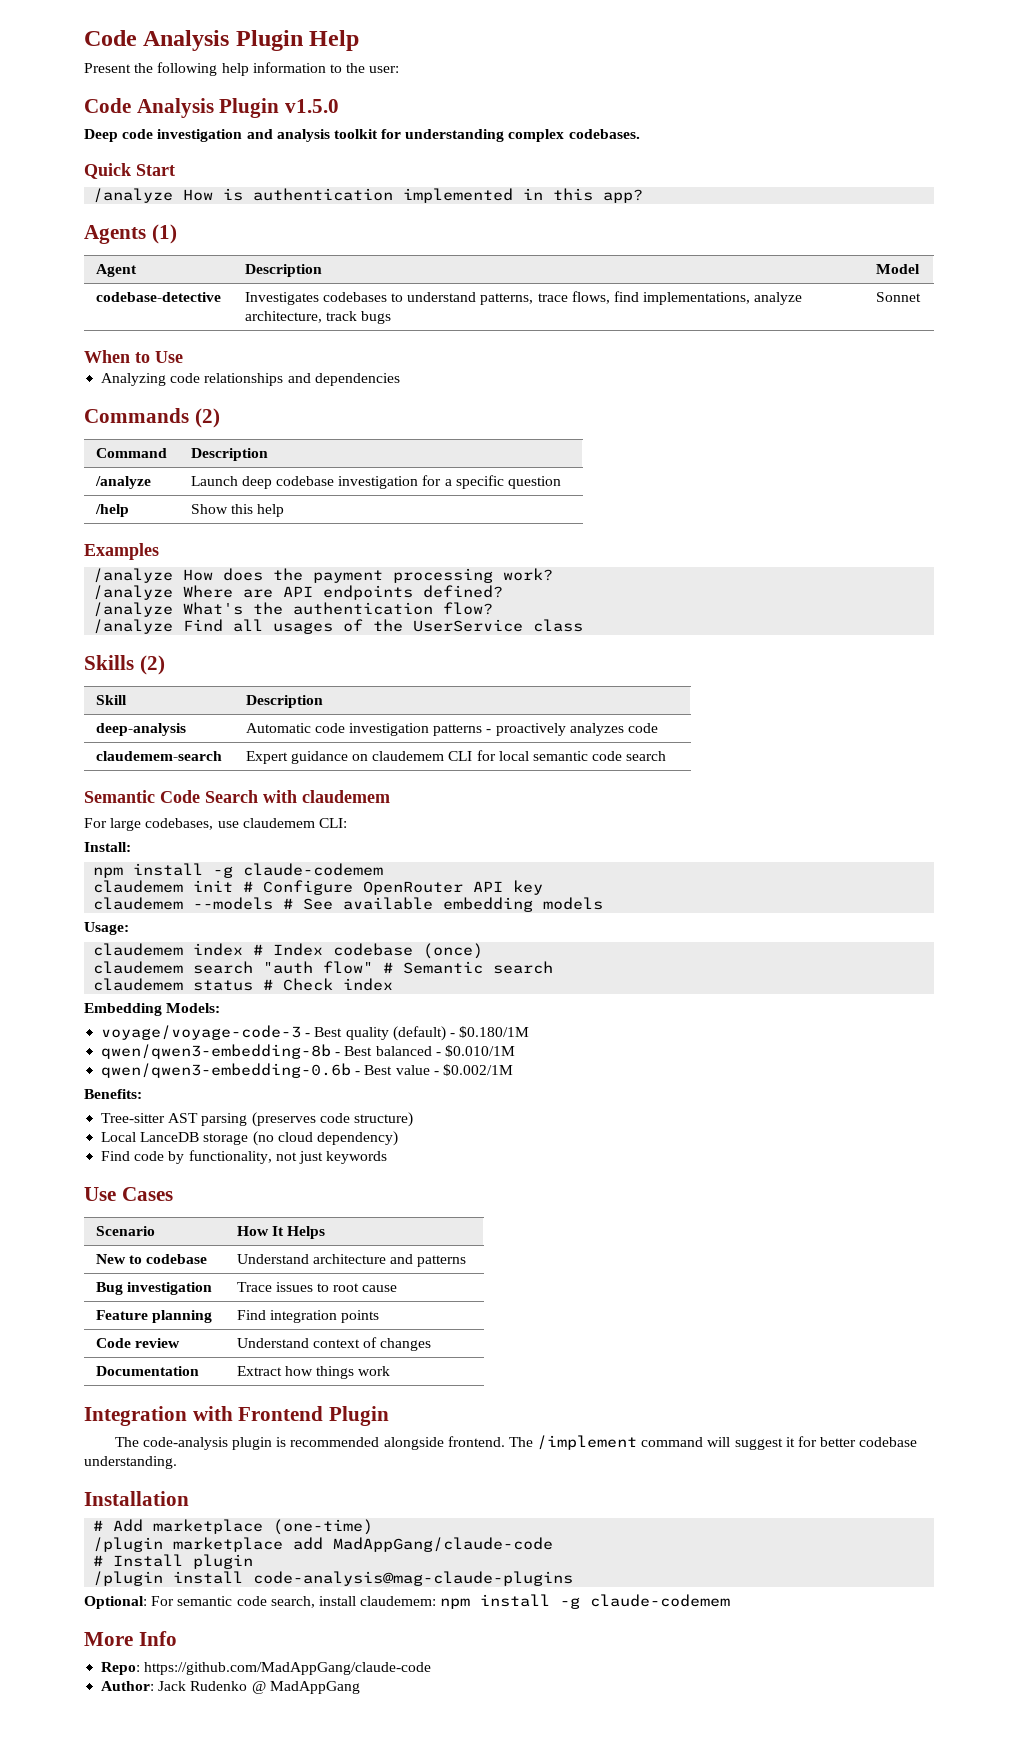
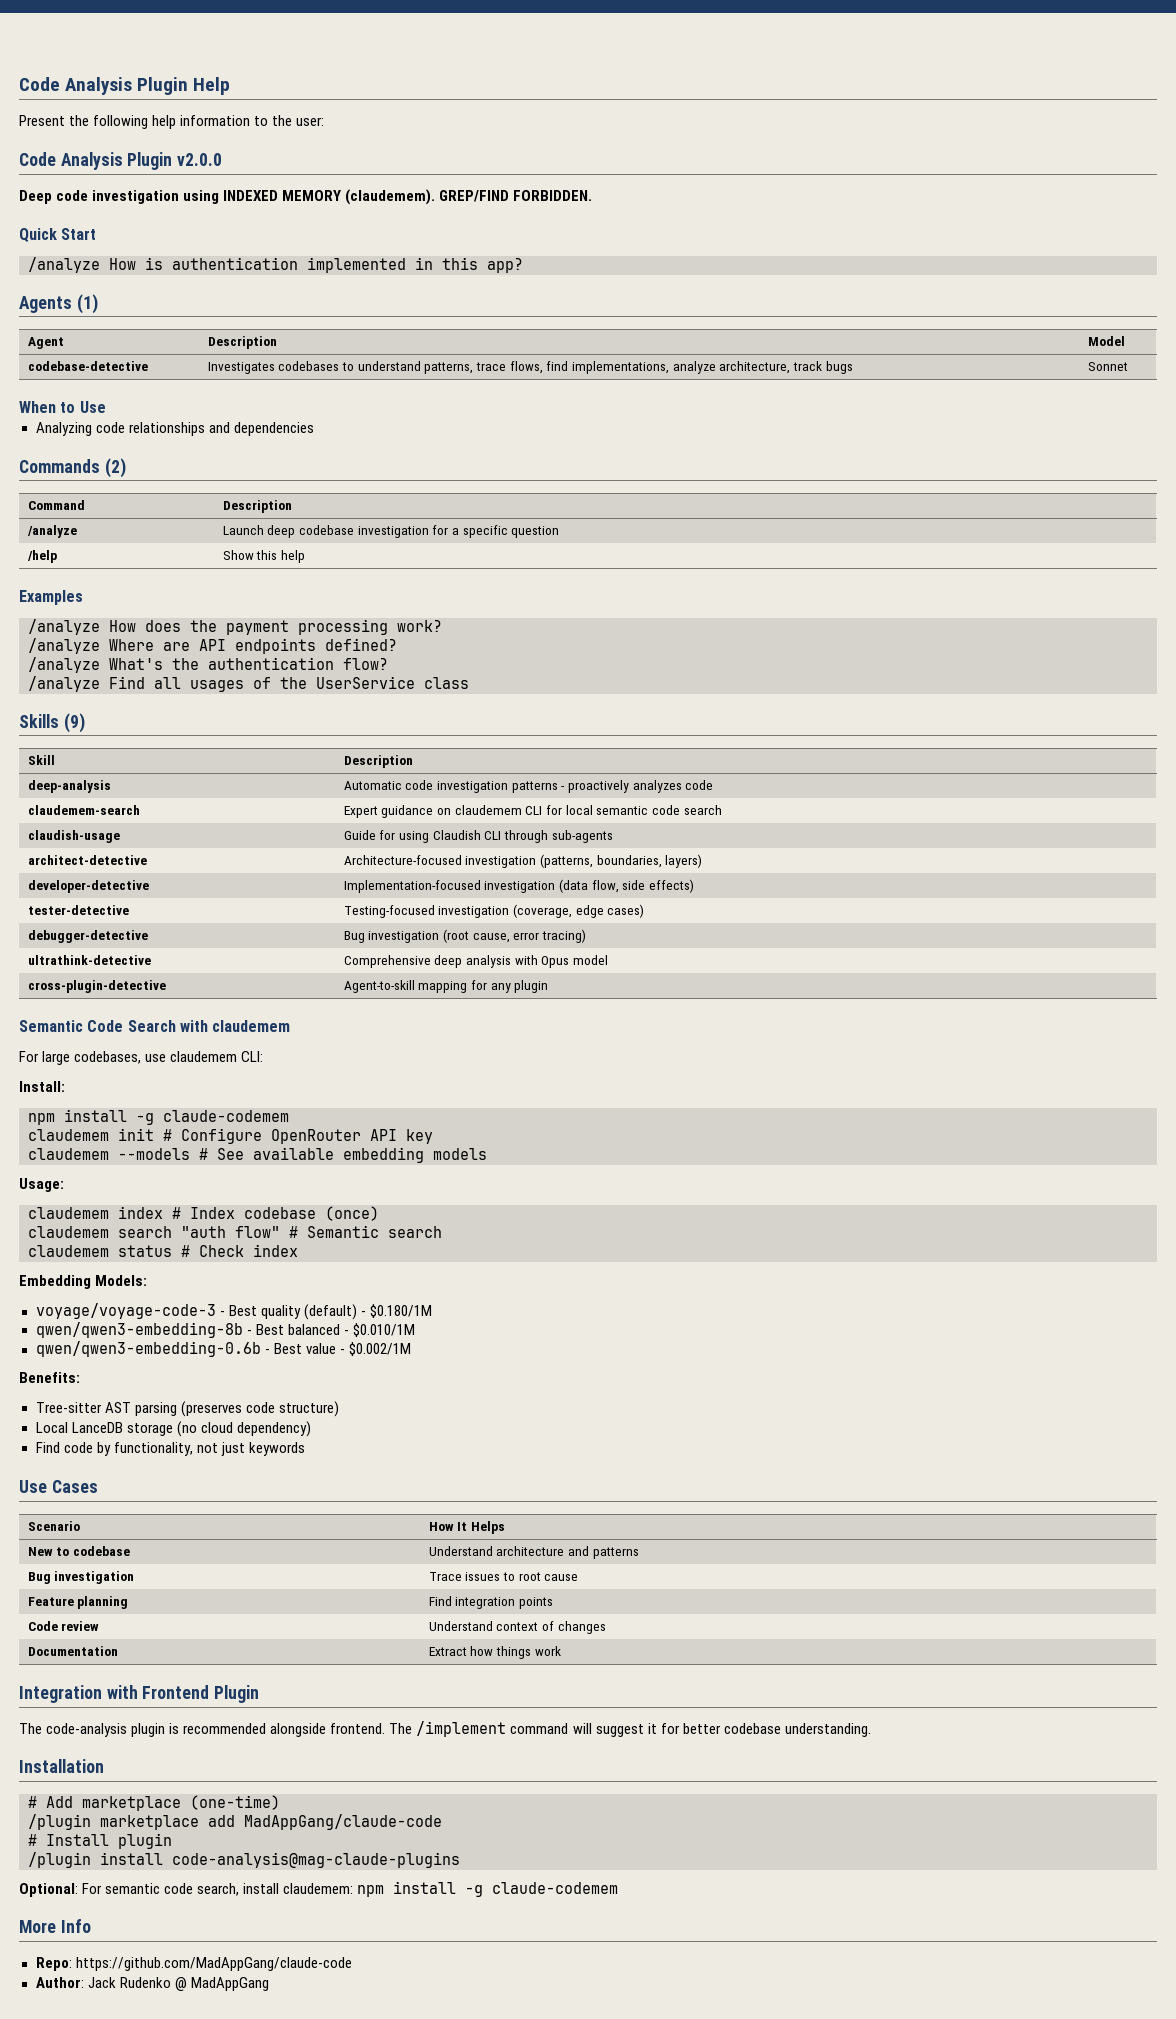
[285,99,340,113] v1.5.0 -> [177,153,223,166] v2.0.0
[246,129,640,142] and analysis toolkit for understanding complex codebases. -> [183,189,593,205] using INDEXED MEMORY (claudemem). GREP/FIND FORBIDDEN.
[139,655,165,675] (2) -> [63,713,85,733] (9)
(667, 756) none -> [27,830,120,843] [343,830,613,843] [27,855,147,865] [343,854,703,868] [27,880,149,893] [343,879,694,893] [27,905,129,915] [343,904,645,918] [27,930,148,943] [343,929,586,943] [27,955,151,965] [343,955,608,968] [27,980,166,993] [343,980,549,993] // claudish-usage | Guide for using Claudish CLI through sub-agents // architect-detective | Architecture-focused investigation (patterns, boundaries, layers) // developer-detective | Implementation-focused investigation (data flow, side effects) // tester-detective | Testing-focused investigation (coverage, edge cases) // debugger-detective | Bug investigation (root cause, error tracing) // ultrathink-detective | Comprehensive deep analysis with Opus model // cross-plugin-detective | Agent-to-skill mapping for any plugin

